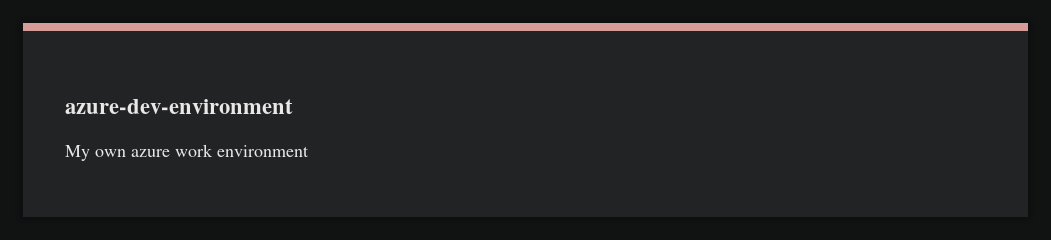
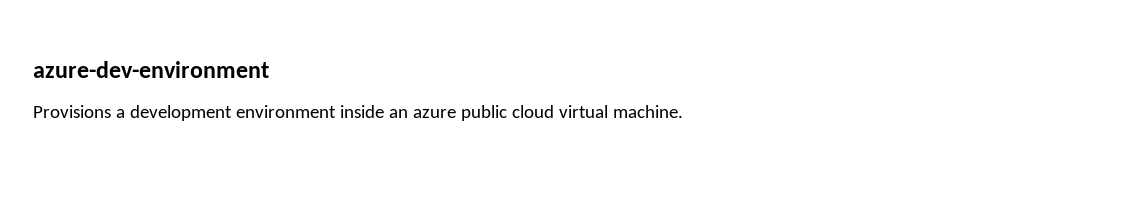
[65,144,309,161] My own azure work environment -> [33,105,683,121] Provisions a development environment inside an azure public cloud virtual machine.

